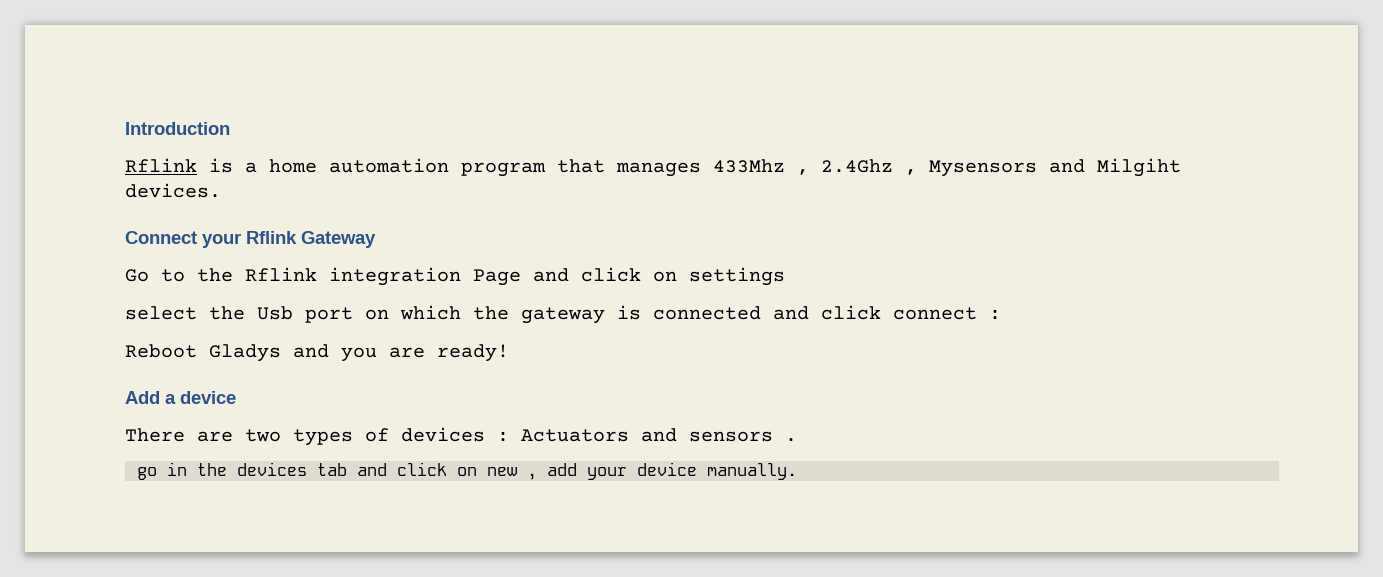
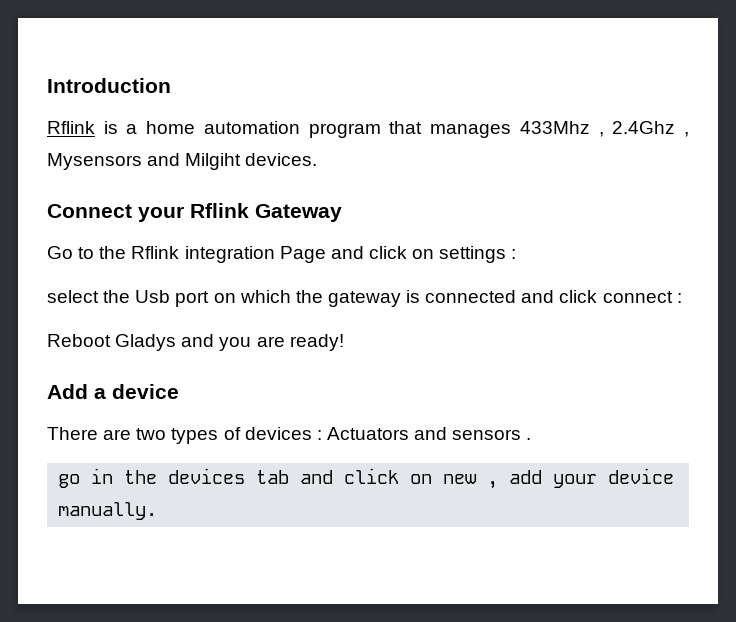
(785, 276) none -> [511,249,517,259] :

